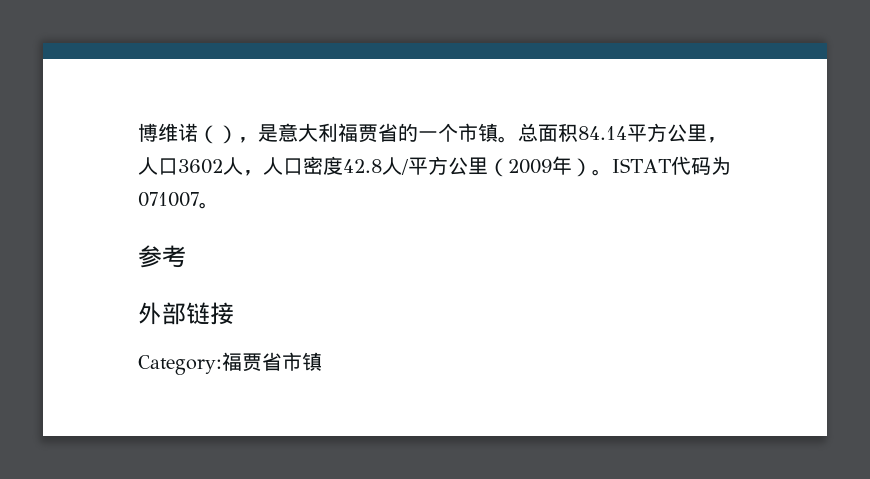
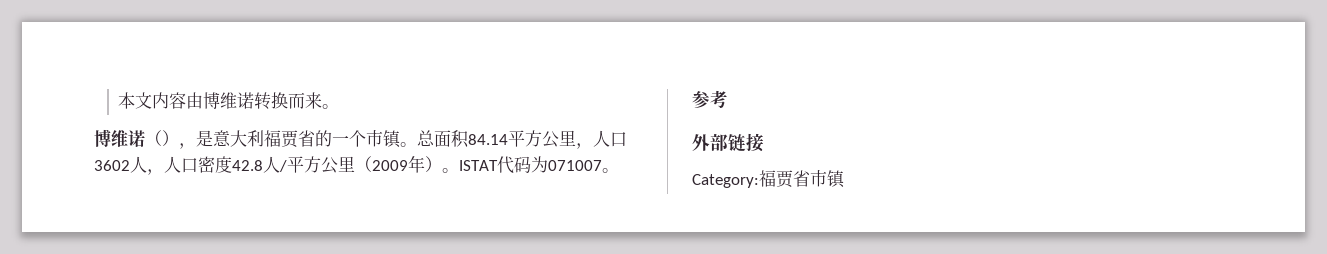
(138, 132) none -> [118,92,340,110] 本文内容由博维诺转换而来。 //

